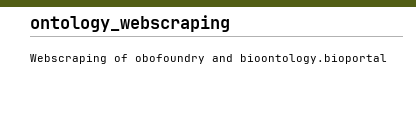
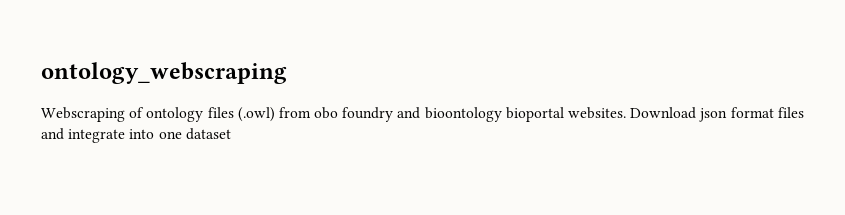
[135,54,387,64] obofoundry and bioontology.bioportal -> [146,107,804,122] [41,128,231,143] ontology files (.owl) from obo foundry and bioontology bioportal websites. Download json format files and integrate into one dataset

